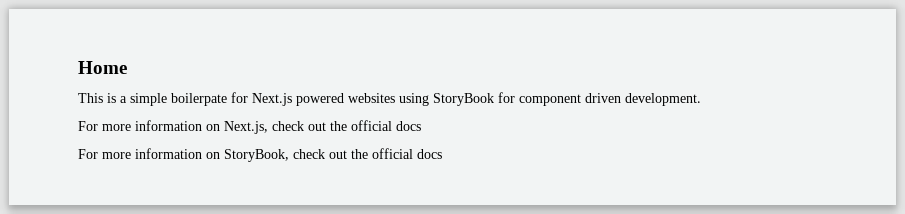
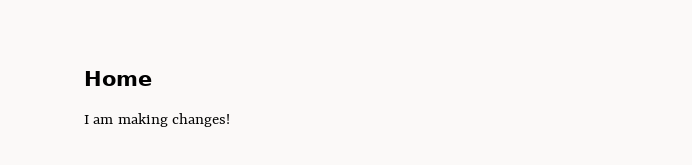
[78,92,701,106] [78,120,421,134] [78,148,442,162] This is a simple boilerpate for Next.js powered websites using StoryBook for component driven development. // For more information on Next.js, check out the official docs // For more information on StoryBook, check out the official docs -> [84,113,231,127] I am making changes!

